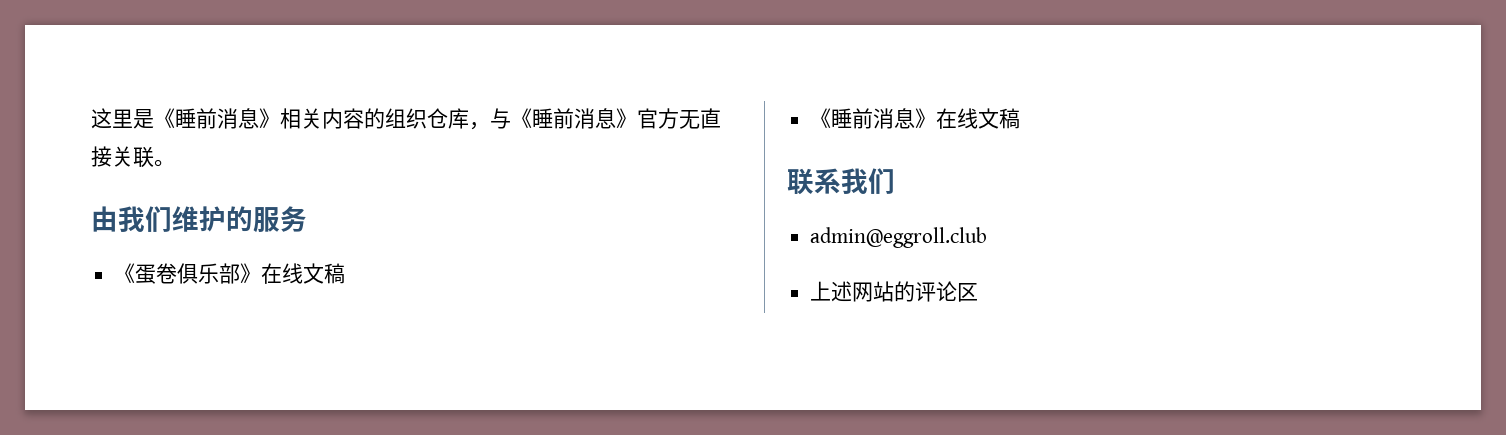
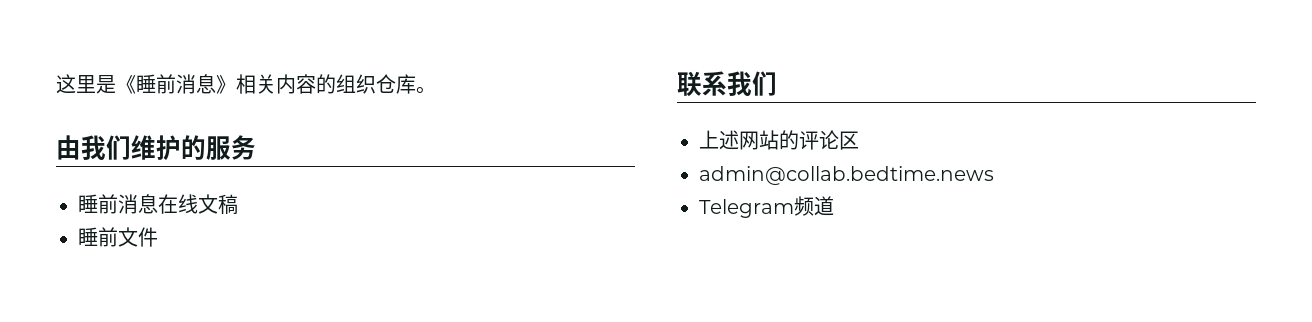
[469,108,721,130] [91,146,154,168] ，与《睡前消息》官方无直接关联 -> (416, 84) none
[114,263,346,284] [810,108,1021,129] 《蛋卷俱乐部》在线文稿 // 《睡前消息》在线文稿 -> [78,194,238,215] [78,227,158,247] 睡前消息在线文稿 // 睡前文件
[810,227,988,248] // admin@eggroll.club -> (777, 83) none
(979, 292) none -> [699,166,994,185] [699,196,834,218] // admin@collab.bedtime.news // Telegram频道

